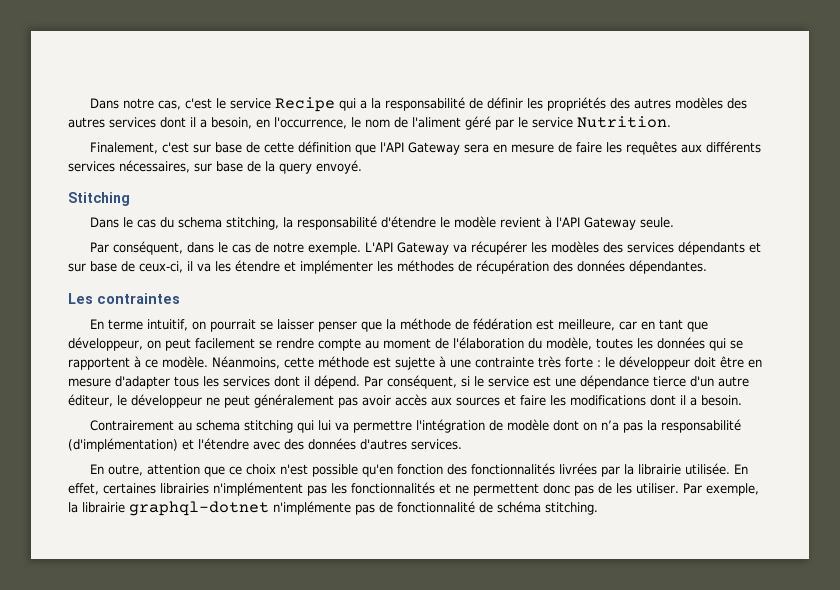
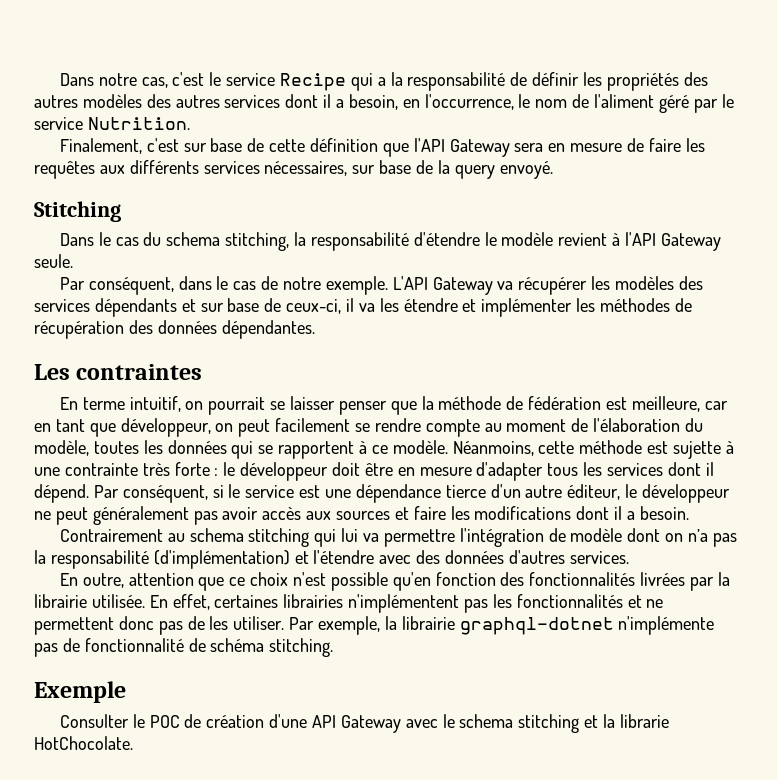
(598, 508) none -> [34,681,126,703] [59,714,669,733] [34,736,133,750] // Exemple // Consulter le POC de création d'une API Gateway avec le schema stitching et la librarie HotChocolate.

